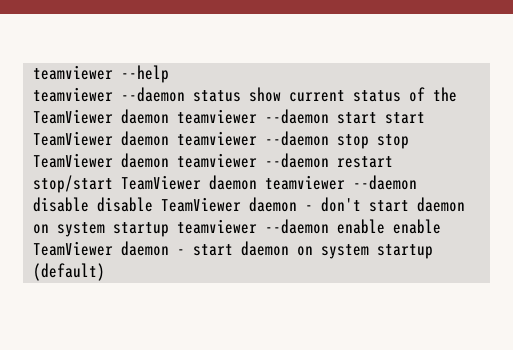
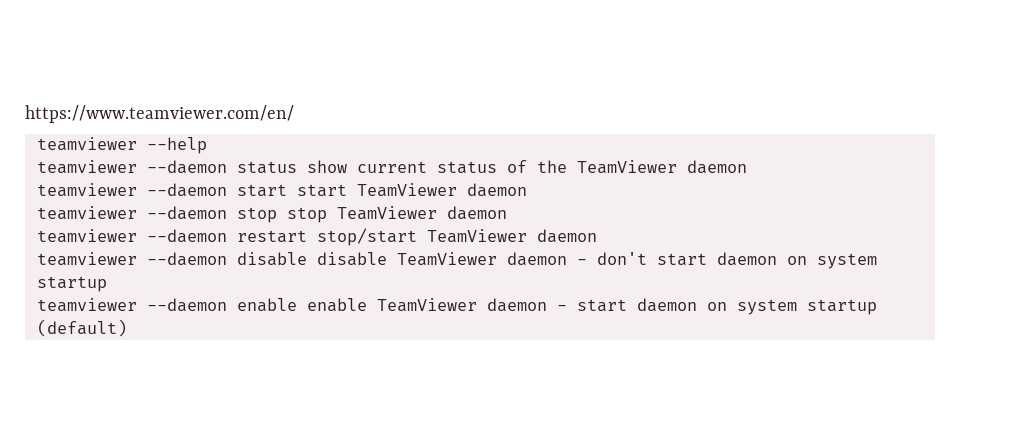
(32, 72) none -> [25,105,294,123] https://www.teamviewer.com/en/ //
(169, 116) none -> (747, 167) //
(169, 138) none -> (527, 190) //
(169, 160) none -> (507, 213) //
(257, 182) none -> (597, 236) //
(169, 229) none -> (107, 284) //

